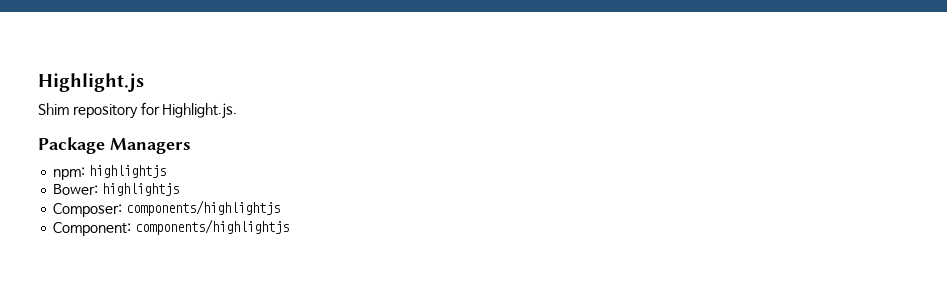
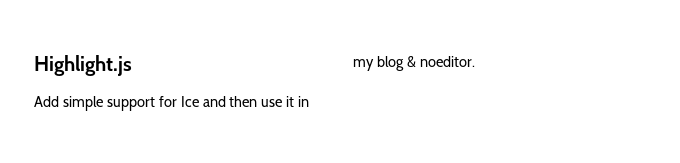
[38,102,238,119] [38,137,191,154] [53,165,167,180] [53,183,180,196] [53,200,281,217] [53,219,290,236] Shim repository for Highlight.js. // Package Managers // npm: highlightjs // Bower: highlightjs // Composer: components/highlightjs // Component: components/highlightjs -> [34,96,310,111] [353,56,475,71] Add simple support for Ice and then use it in my blog & noeditor.

